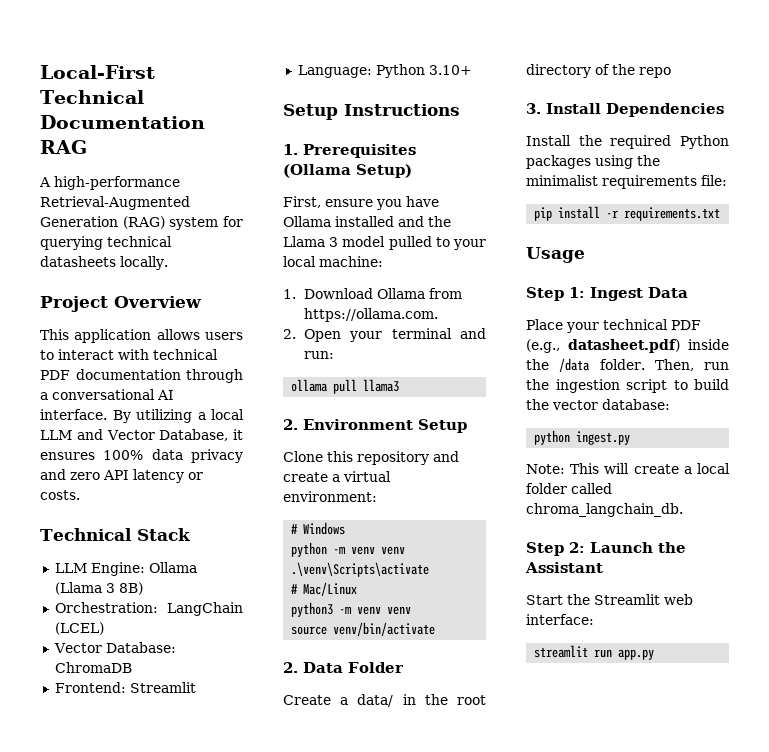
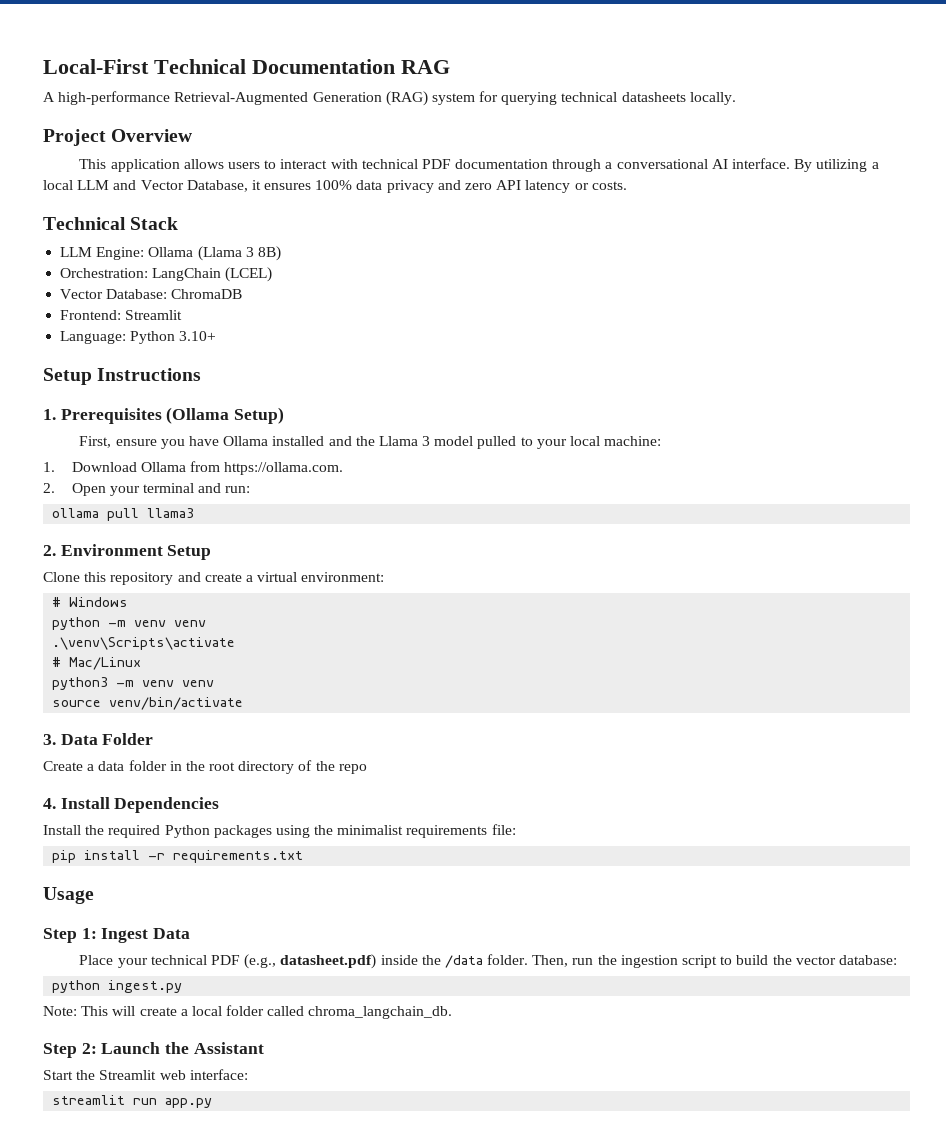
[283,662,298,673] 2. -> [43,734,56,745] 3.
[357,694,394,707] data/ -> [98,760,167,771] data folder
[526,103,541,114] 3. -> [43,798,56,809] 4.

